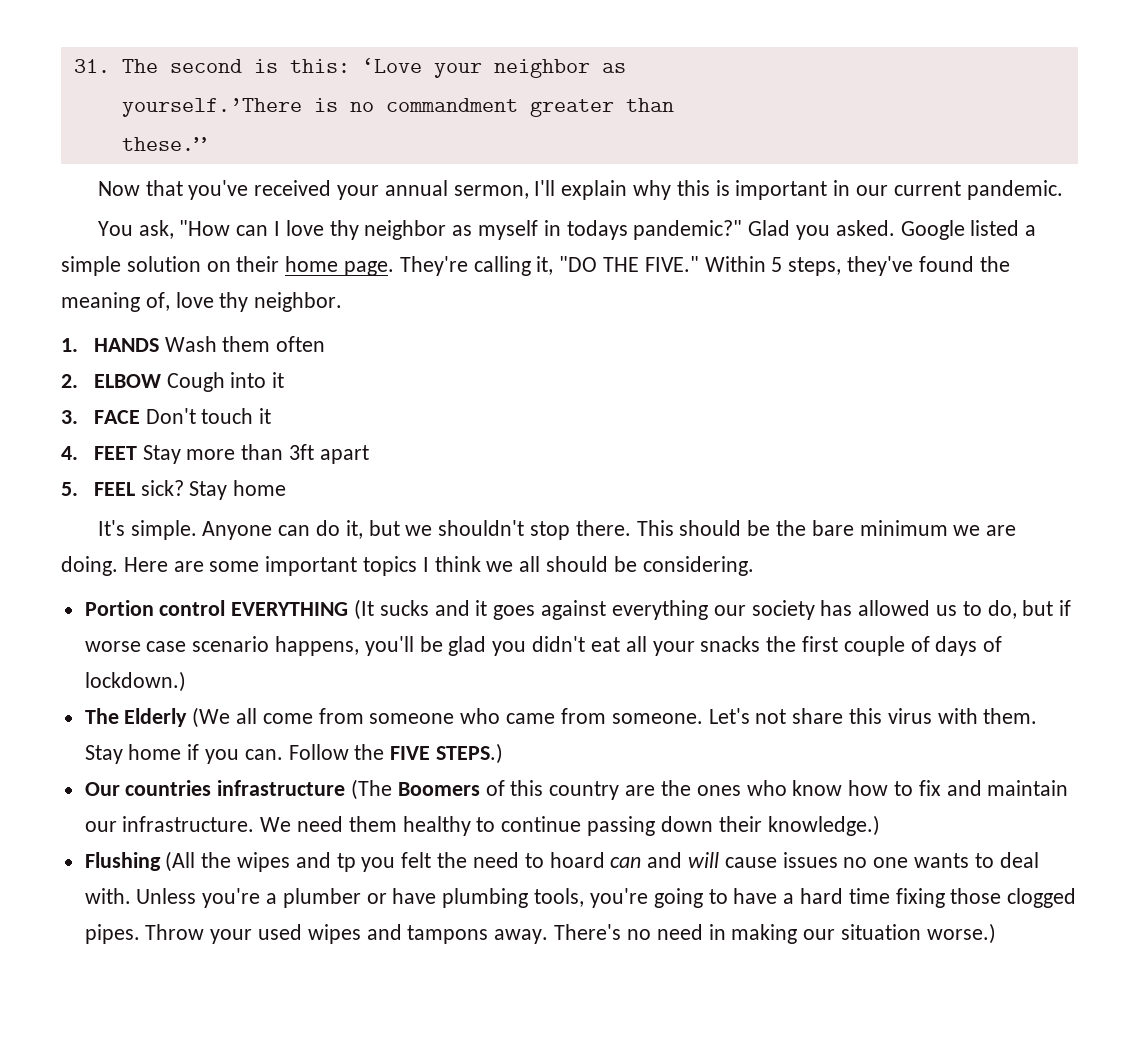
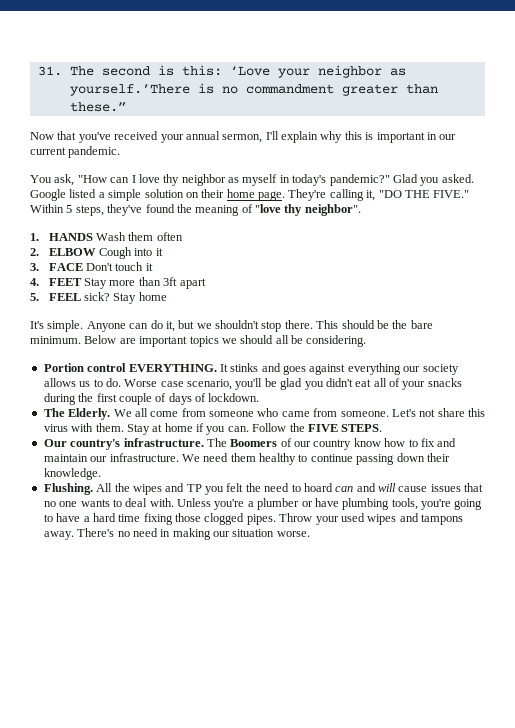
[566,220,628,240] todays -> [292,174,327,186] today's
[145,292,343,312] of, love thy neighbor. -> [241,204,361,216] of "love thy neighbor".
[859,520,1017,536] [61,556,609,576] minimum we are doing. Here are some important topics I think we all should -> [30,335,289,347] minimum. Below are important topics we should all
[231,599,488,620] EVERYTHING (It sucks and it -> [128,363,281,372] EVERYTHING. It stinks and
[820,600,1072,619] [84,636,360,656] has allowed us to do, but if worse case scenario happens, -> [43,378,232,390] allows us to do. Worse case scenario,
(647, 644) none -> [389,378,400,387] of
(761, 644) none -> [43,393,76,405] during
[84,671,186,692] [84,707,231,728] lockdown.) // The Elderly (We -> [208,393,260,402] [43,408,132,420] lockdown. // The Elderly. We
(123, 754) none -> [152,424,163,432] at
[436,743,504,764] STEPS.) -> [341,424,383,432] STEPS.
[125,779,787,800] countries infrastructure (The Boomers of this country are the ones who -> [70,438,352,450] country's infrastructure. The Boomers of our country
[767,815,880,836] [84,851,196,872] knowledge.) // Flushing (All -> [43,468,101,480] [43,483,113,495] knowledge. // Flushing. All
[336,853,356,872] tp -> [186,484,202,492] TP
(838, 860) none -> [464,483,484,492] that
[926,923,996,944] worse.) -> [276,531,310,537] worse.

